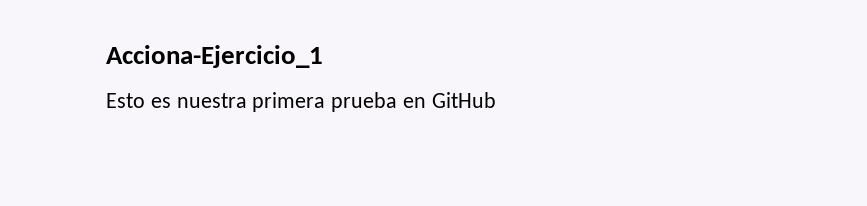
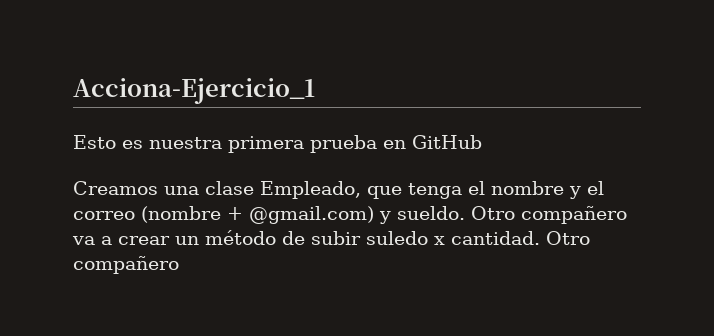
(496, 100) none -> [73,181,604,199] [73,206,627,224] [72,230,590,245] [73,256,179,274] // Creamos una clase Empleado, que tenga el nombre y el correo (nombre + @gmail.com) y sueldo. Otro compañero va a crear un método de subir suledo x cantidad. Otro compañero

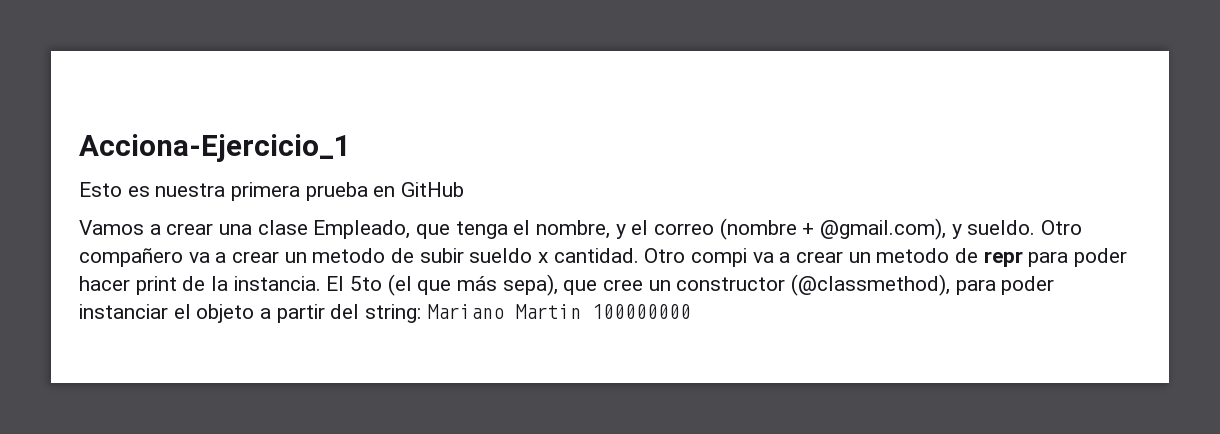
[73,181,158,195] Creamos -> [79,220,214,235] Vamos a crear
[491,181,564,195] nombre -> [536,220,611,239] nombre,
[249,206,374,224] @gmail.com) -> [820,218,947,240] @gmail.com),
[205,230,276,245] método -> [312,248,386,263] metodo
[366,231,428,245] suledo -> [469,248,533,263] sueldo
[73,256,179,274] compañero -> [691,248,1128,267] [79,274,1055,296] [79,304,691,323] compi va a crear un metodo de repr para poder hacer print de la instancia. El 5to (el que más sepa), que cree un constructor (@classmethod), para poder instanciar el objeto a partir del string: Mariano Martin 100000000

